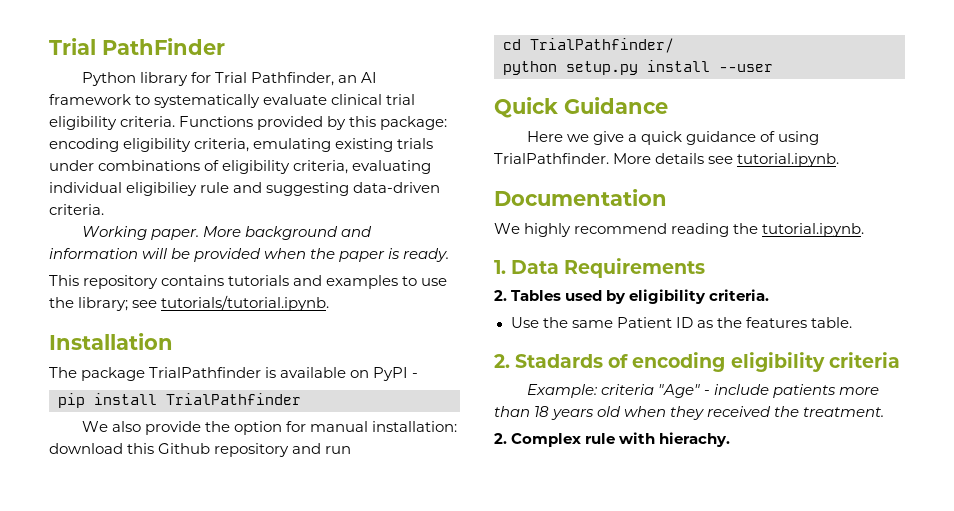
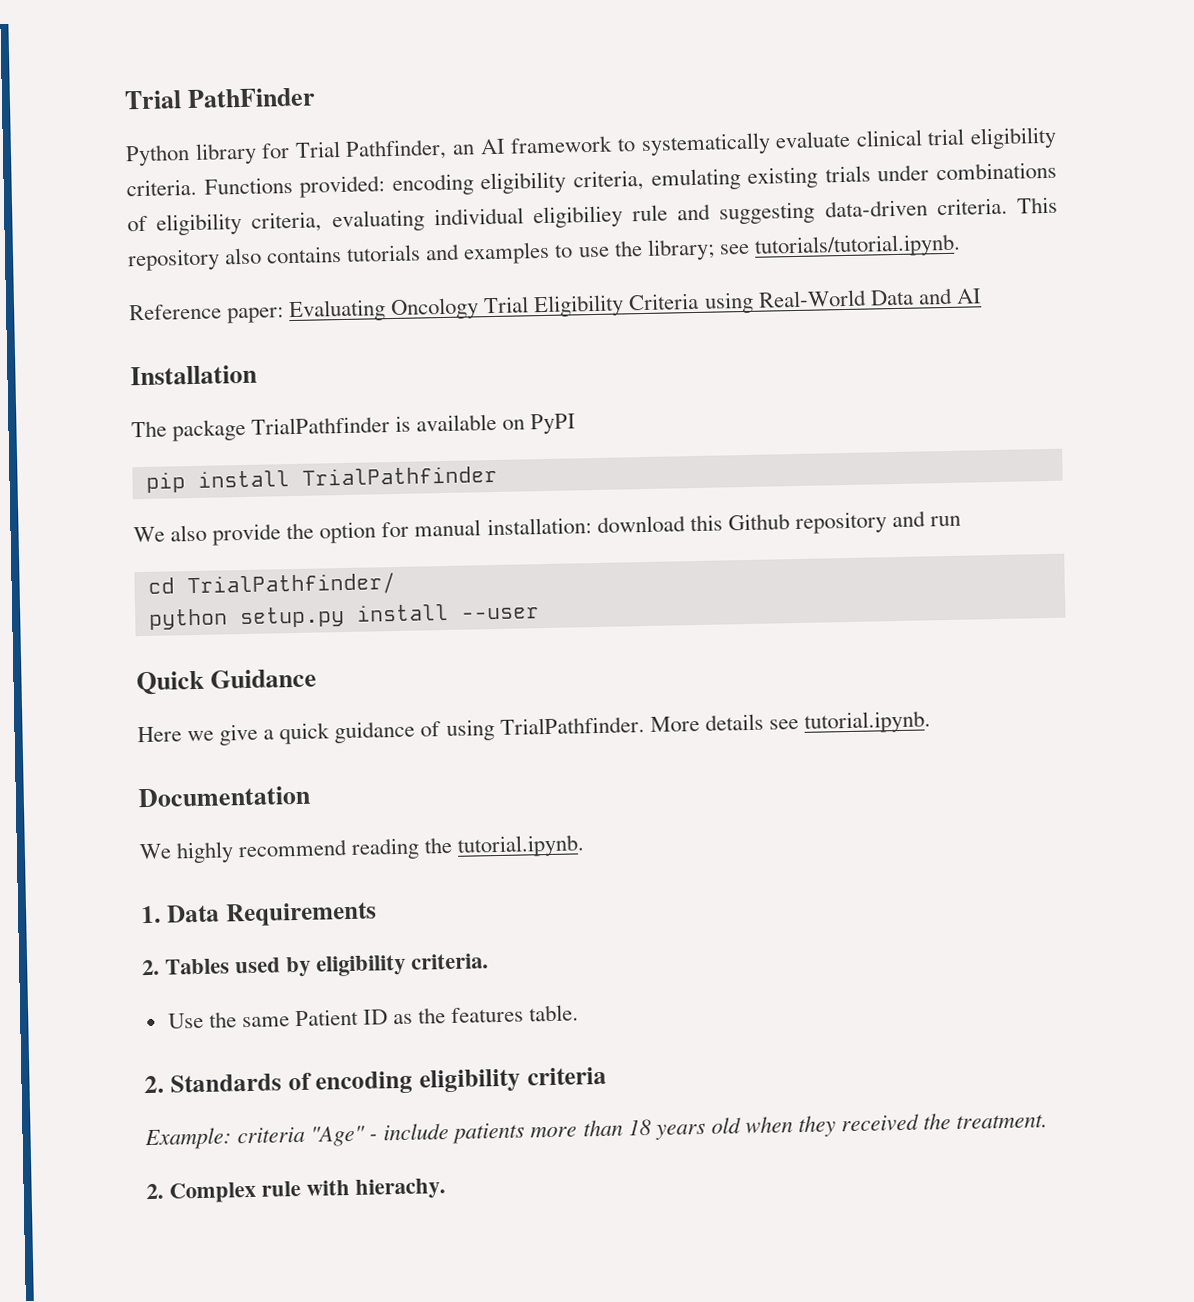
[257,116,448,130] provided by this package: -> [299,175,386,198] provided:
[82,226,373,240] [49,248,450,262] // Working paper. More background and information will be provided when the paper is ready. // -> (1008, 206) none
(159, 282) none -> [224,247,263,265] also
(330, 303) none -> [129,287,982,324] // Reference paper: Evaluating Oncology Trial Eligibility Criteria using Real-World Data and AI
[412,373,419,378] - -> (577, 424) none
[515,354,604,368] Stadards -> [169,1073,282,1093] Standards

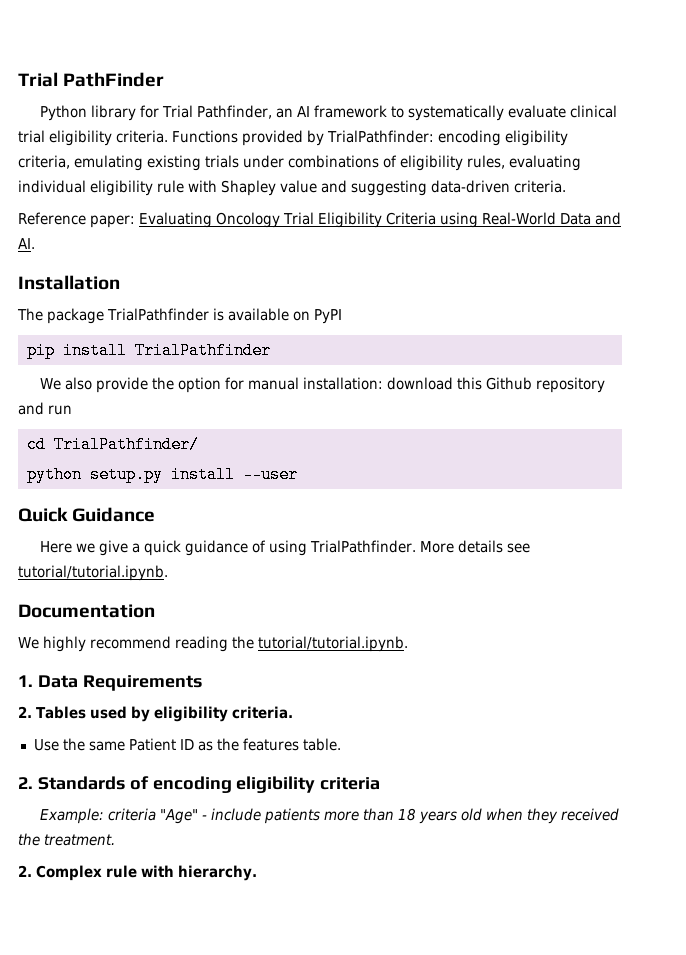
[299,175,386,198] provided: -> [242,130,434,146] provided by TrialPathfinder:
[251,211,323,233] criteria, -> [467,155,505,169] rules,
[532,204,669,229] eligibiliey rule -> [90,180,317,196] eligibility rule with Shapley value
[1016,196,1058,214] [127,233,961,272] This repository also contains tutorials and examples to use the library; see tutorials/tutorial.ipynb. -> (566, 186) none
[955,288,982,304] AI -> [18,238,35,249] AI.
[803,710,931,734] tutorial.ipynb. -> [18,565,168,581] tutorial/tutorial.ipynb.
[457,834,586,858] tutorial.ipynb. -> [258,636,408,652] tutorial/tutorial.ipynb.
[355,1178,447,1200] hierachy. -> [178,865,257,881] hierarchy.

